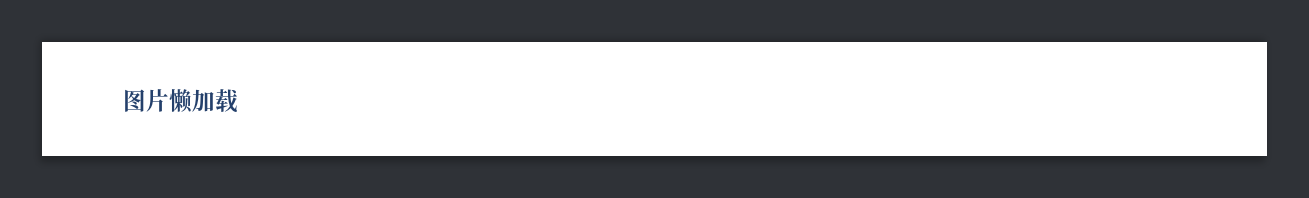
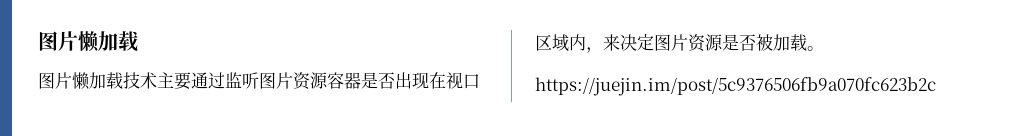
[123,89,238,113] 图片懒加载 -> [38,31,139,52] [38,72,480,90] [535,34,824,53] [535,77,936,96] 图片懒加载 // 图片懒加载技术主要通过监听图片资源容器是否出现在视口区域内，来决定图片资源是否被加载。 // https://juejin.im/post/5c9376506fb9a070fc623b2c

